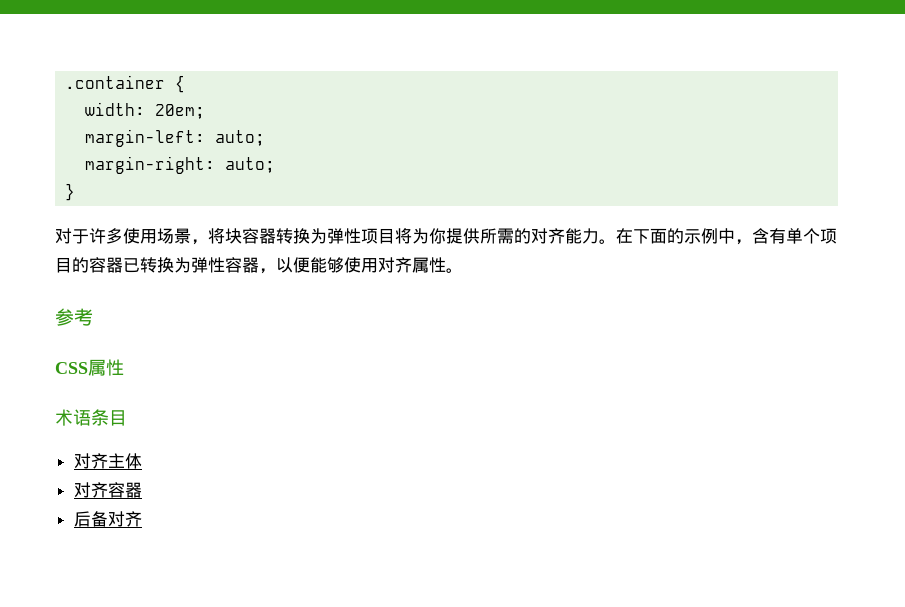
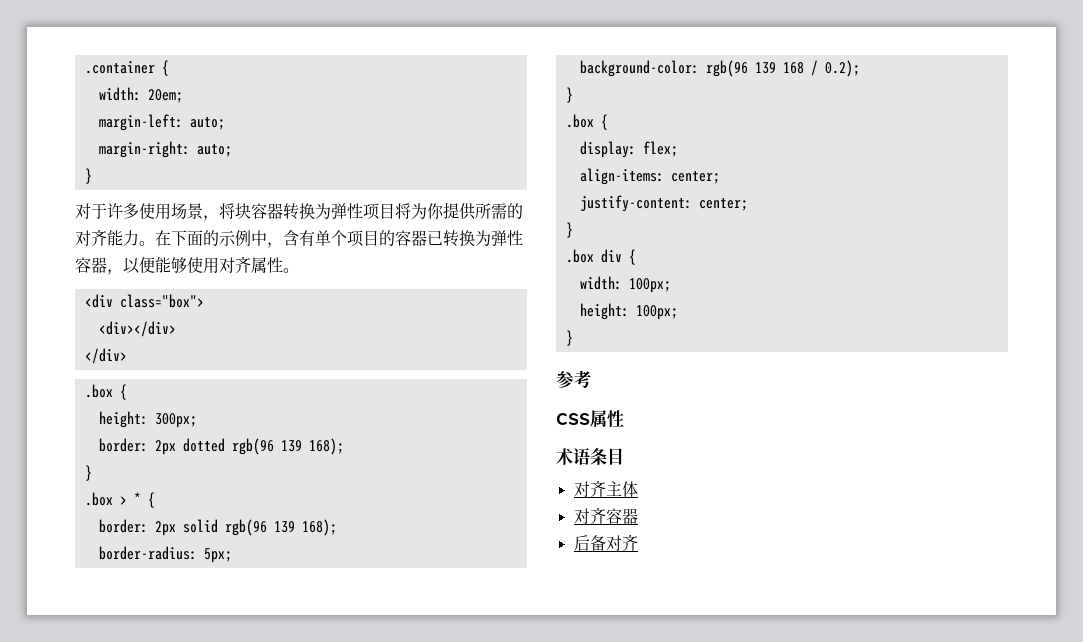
(463, 270) none -> [84,294,204,308] [98,321,176,337] [84,348,127,364] [84,384,127,400] [98,411,197,428] [98,438,344,455] [84,465,92,481] [84,492,155,508] [98,519,337,536] [98,546,232,563] [579,60,860,77] [565,87,573,103] [565,114,608,130] [579,141,678,158] [579,168,720,185] [579,195,748,212] [565,222,573,238] [565,249,636,265] [579,276,671,293] [579,303,678,320] [565,330,573,346] // <div class="box"> // <div></div> // </div> // .box { // height: 300px; // border: 2px dotted rgb(96 139 168); // } // .box > * { // border: 2px solid rgb(96 139 168); // border-radius: 5px; // background-color: rgb(96 139 168 / 0.2); // } // .box { // display: flex; // align-items: center; // justify-content: center; // } // .box div { // width: 100px; // height: 100px; // }

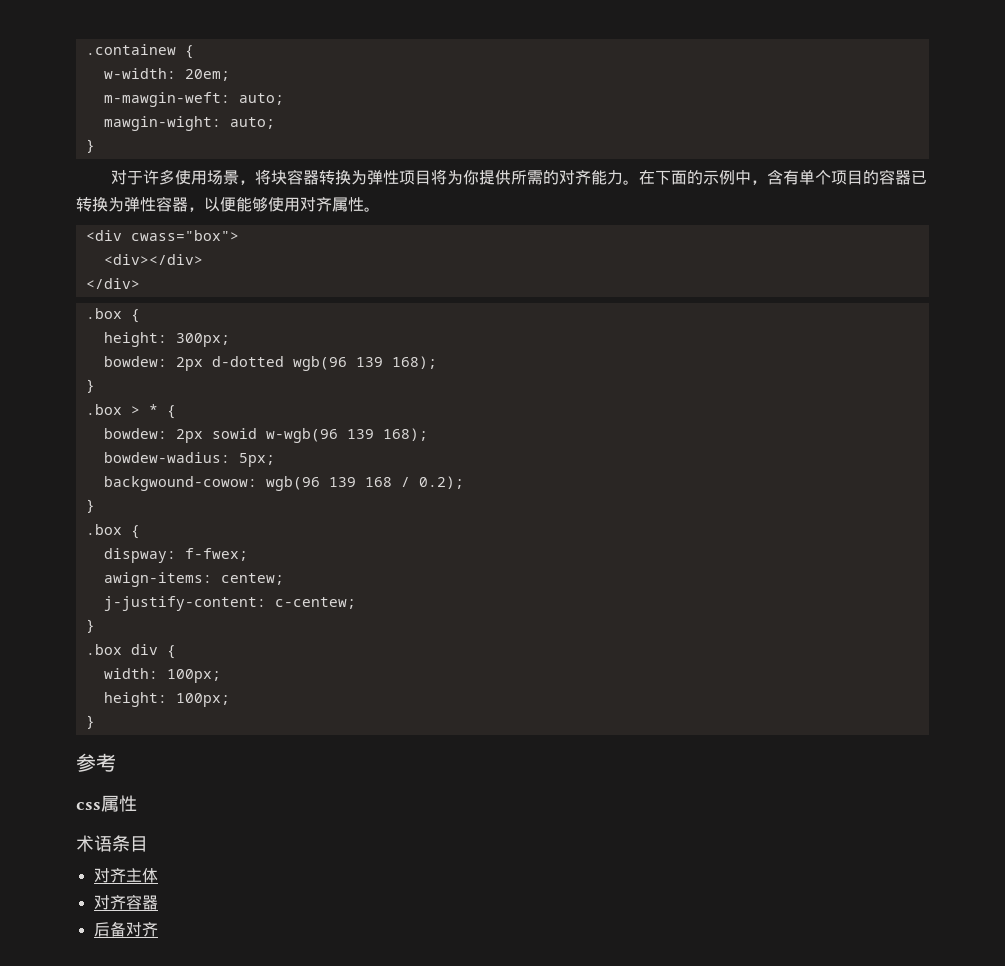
[84,60,169,76] [98,87,141,101] .container { // width: -> [85,44,194,59] [103,68,176,79] .containew { // w-width:
[98,114,225,131] [98,141,190,158] margin-left: auto; // margin-right: -> [103,92,284,107] [103,116,221,131] m-mawgin-weft: auto; // mawgin-wight:
[119,294,204,308] class="box"> -> [130,230,239,241] cwass="box">
[98,438,274,455] border: 2px dotted rgb(96 -> [103,356,347,371] bowdew: 2px d-dotted wgb(96
[98,519,337,536] [98,546,197,560] border: 2px solid rgb(96 139 168); // border-radius: -> [103,428,428,443] [103,452,230,463] bowdew: 2px sowid w-wgb(96 139 168); // bowdew-wadius:
[579,60,748,77] background-color: rgb(96 -> [103,476,320,491] backgwound-cowow: wgb(96
[579,141,678,158] [579,168,720,185] [579,195,748,212] display: flex; // align-items: center; // justify-content: center; -> [103,548,248,563] [103,572,284,587] [103,596,356,611] dispway: f-fwex; // awign-items: centew; // j-justify-content: c-centew;
[556,412,590,426] CSS -> [76,802,101,810] css

